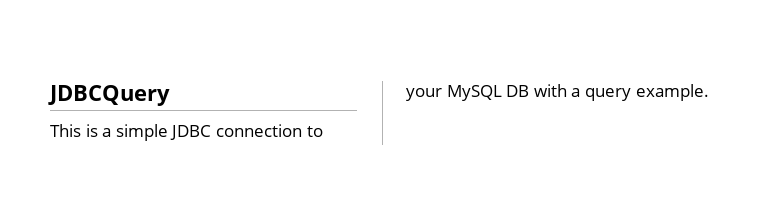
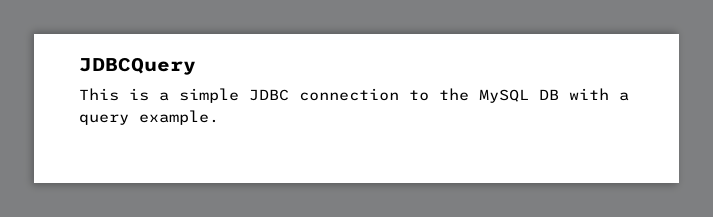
[406,88,442,101] your -> [439,88,469,101] the

